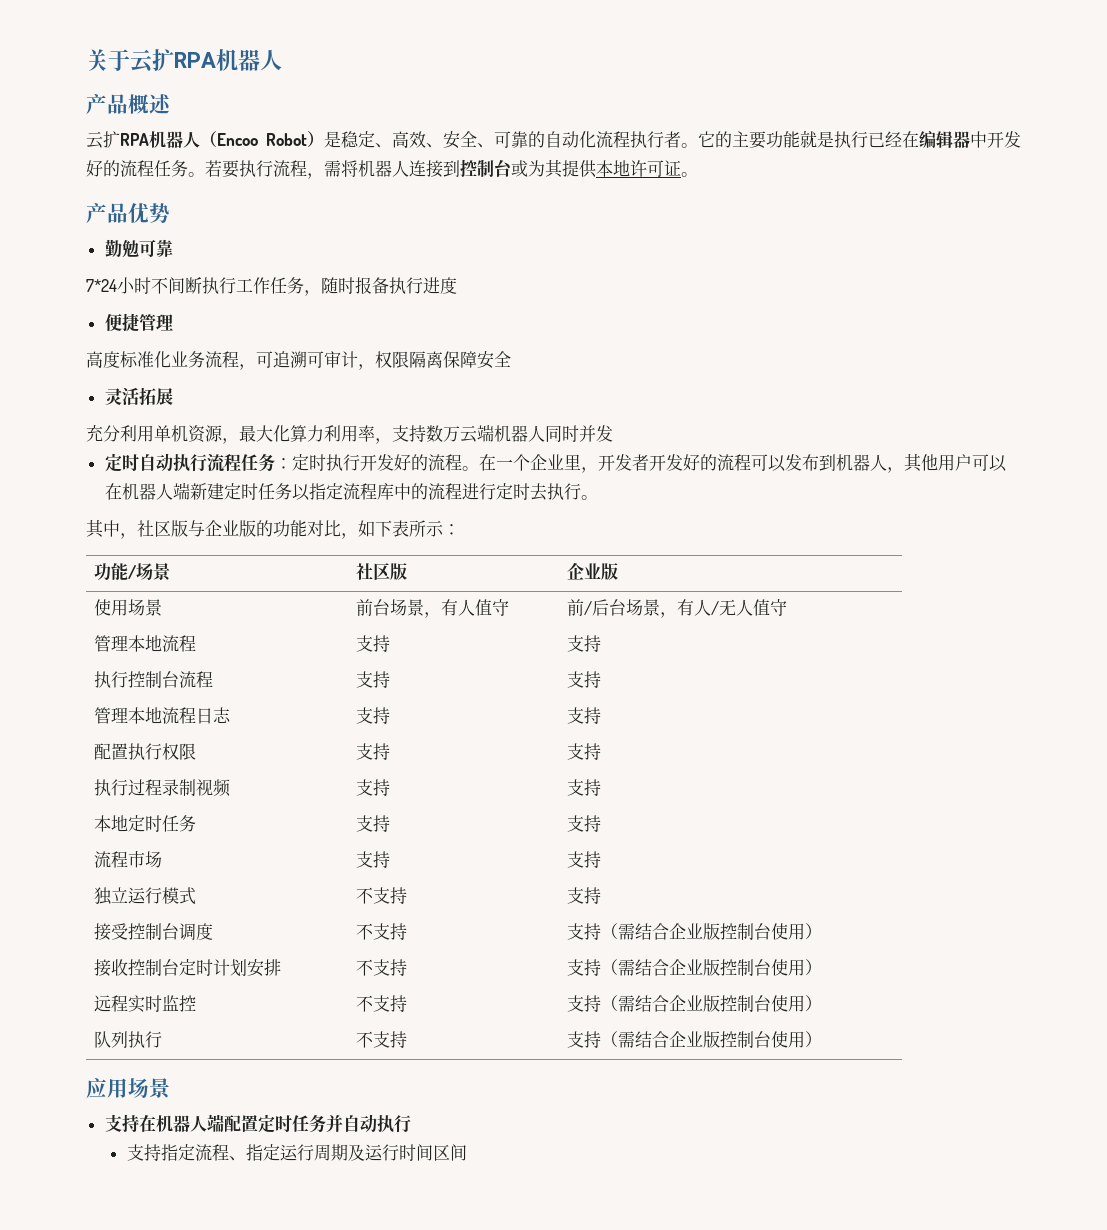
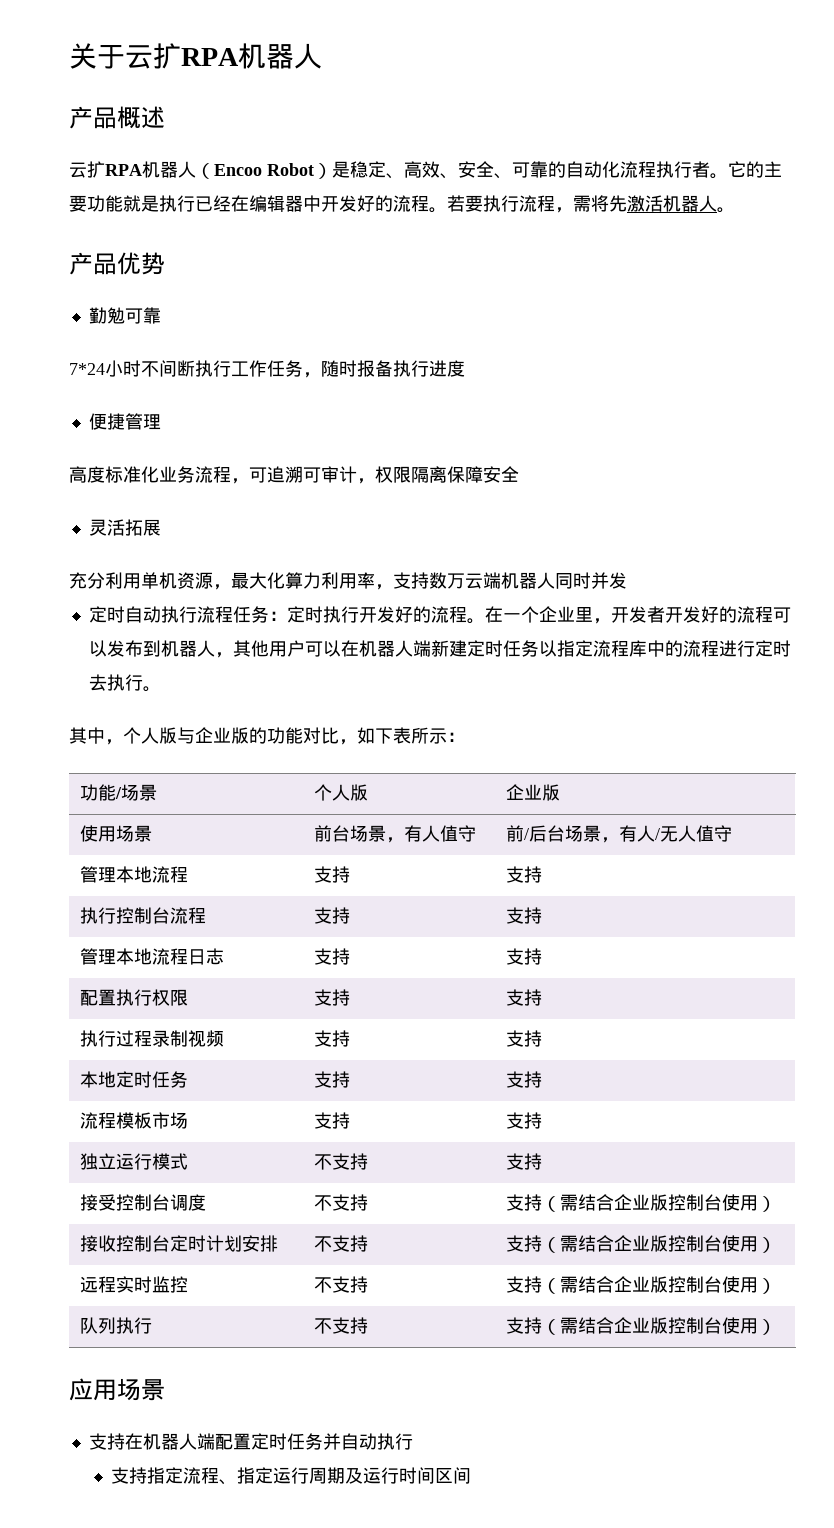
[154,160,188,177] 任务 -> (429, 203) none
[358,159,681,178] 机器人连接到控制台或为其提供本地许可证 -> [609,195,717,212] 先激活机器人
[137,520,171,537] 社区 -> [123,727,159,744] 个人
[355,563,390,580] 社区 -> [313,784,350,801] 个人
(128, 859) none -> [115,1112,152,1129] 模板

